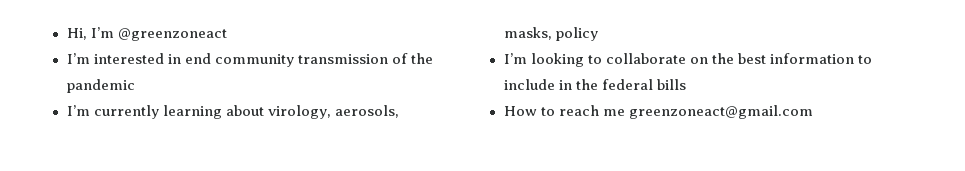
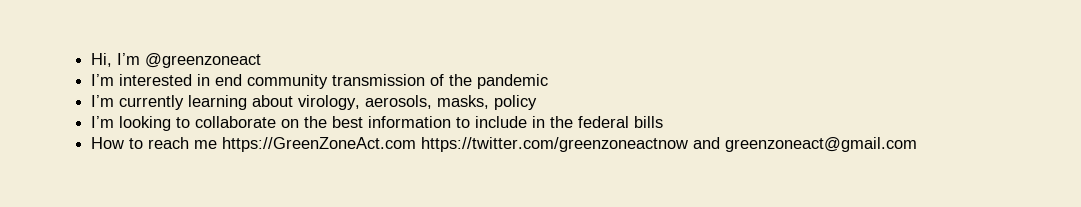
(625, 112) none -> [222,137,721,152] https://GreenZoneAct.com https://twitter.com/greenzoneactnow and

